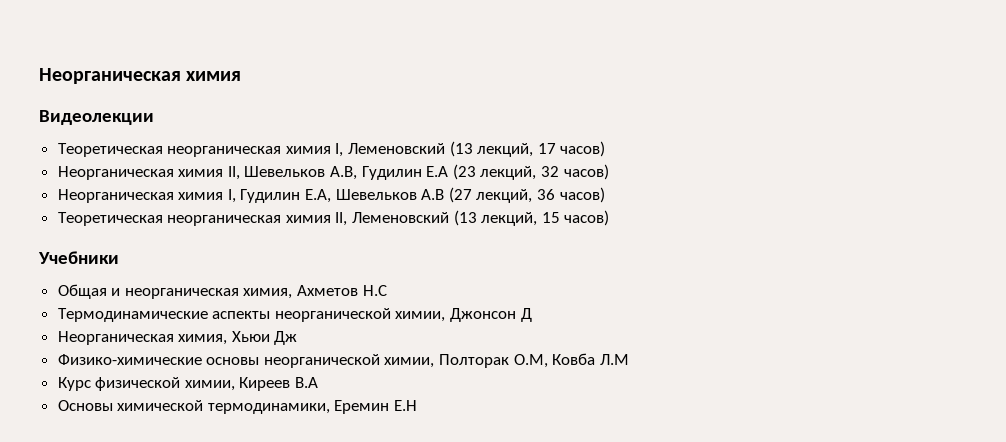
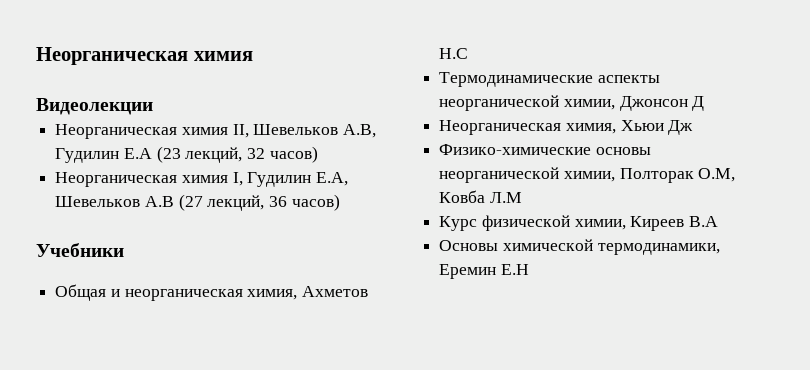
[57,141,606,157] // Теоретическая неорганическая химия I, Леменовский (13 лекций, 17 часов) -> (153, 106) none
[57,210,610,226] // Теоретическая неорганическая химия II, Леменовский (13 лекций, 15 часов) -> (340, 202) none

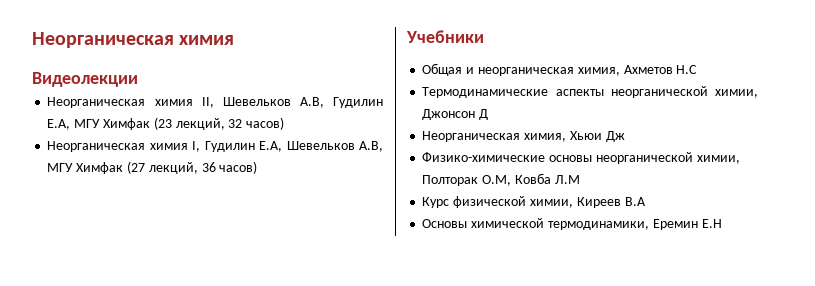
[123,148,152,159] Е.А -> [47,118,150,130] Е.А, МГУ Химфак
[144,196,174,207] А.В -> [359,141,384,152] [47,162,124,174] А.В, МГУ Химфак

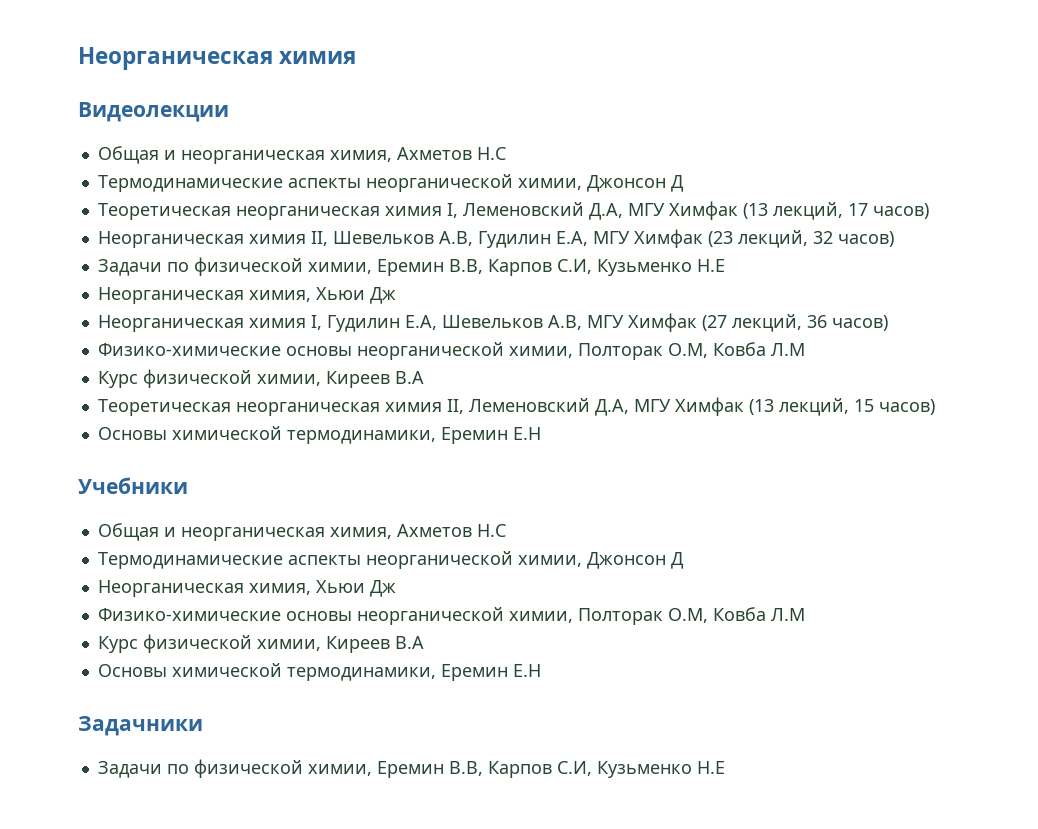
(138, 79) none -> [97,146,506,164] [97,174,684,192] [97,201,929,220] // Общая и неорганическая химия, Ахметов Н.С // Термодинамические аспекты неорганической химии, Джонсон Д // Теоретическая неорганическая химия I, Леменовский Д.А, МГУ Химфак (13 лекций, 17 часов)
(285, 123) none -> [97,257,725,276] [97,287,396,304] // Задачи по физической химии, Еремин В.В, Карпов С.И, Кузьменко Н.Е // Неорганическая химия, Хьюи Дж
(258, 167) none -> [97,342,805,360] [97,369,424,388] [97,397,935,416] [97,426,541,444] // Физико-химические основы неорганической химии, Полторак О.М, Ковба Л.М // Курс физической химии, Киреев В.А // Теоретическая неорганическая химия II, Леменовский Д.А, МГУ Химфак (13 лекций, 15 часов) // Основы химической термодинамики, Еремин Е.Н
(722, 223) none -> [78,716,203,736] [97,759,725,778] // Задачники // Задачи по физической химии, Еремин В.В, Карпов С.И, Кузьменко Н.Е

